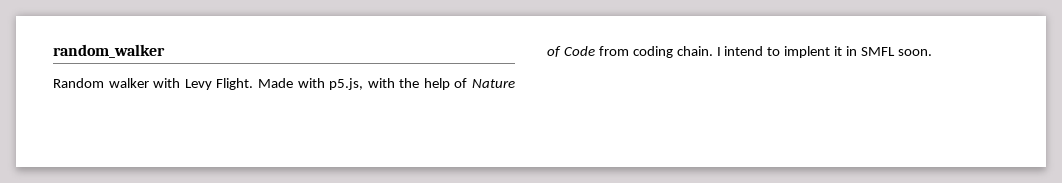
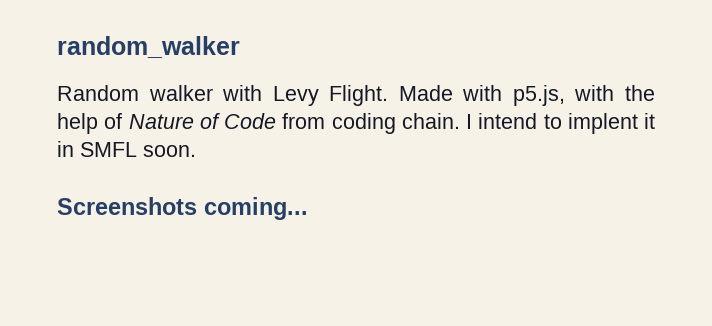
(932, 52) none -> [57,197,308,220] // Screenshots coming...

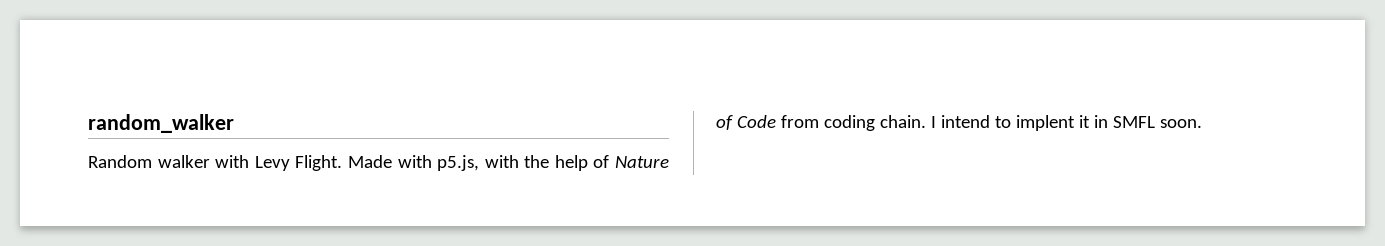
[57,197,308,220] // Screenshots coming... -> (1202, 123) none

